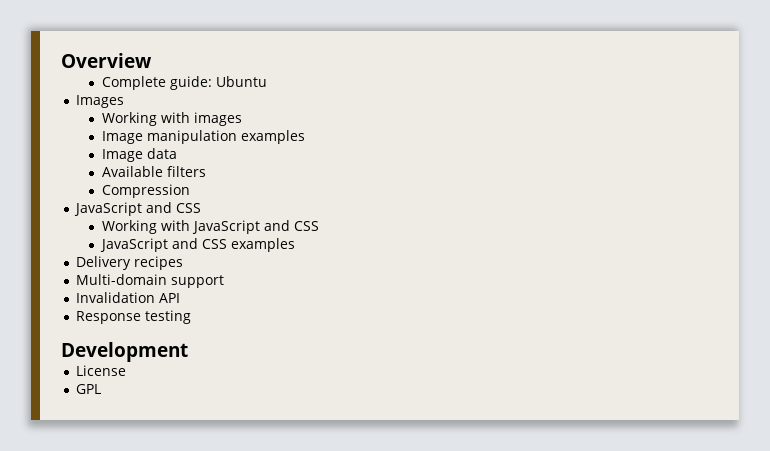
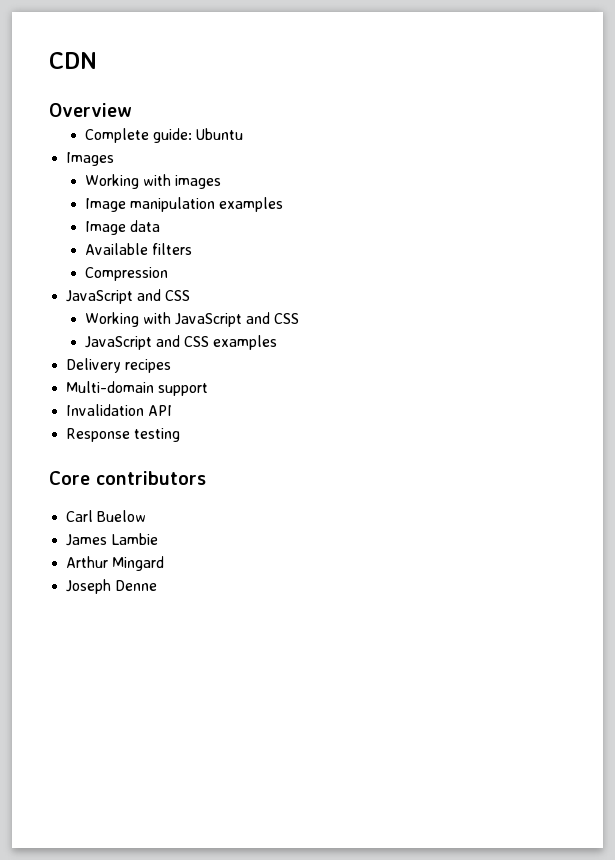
(61, 60) none -> [49,52,97,69] CDN //
[61,342,188,362] [76,365,127,376] [76,384,102,394] Development // License // GPL -> [49,471,206,485] [66,510,147,522] [66,533,159,546] [66,556,165,571] [66,579,158,594] Core contributors // Carl Buelow // James Lambie // Arthur Mingard // Joseph Denne

